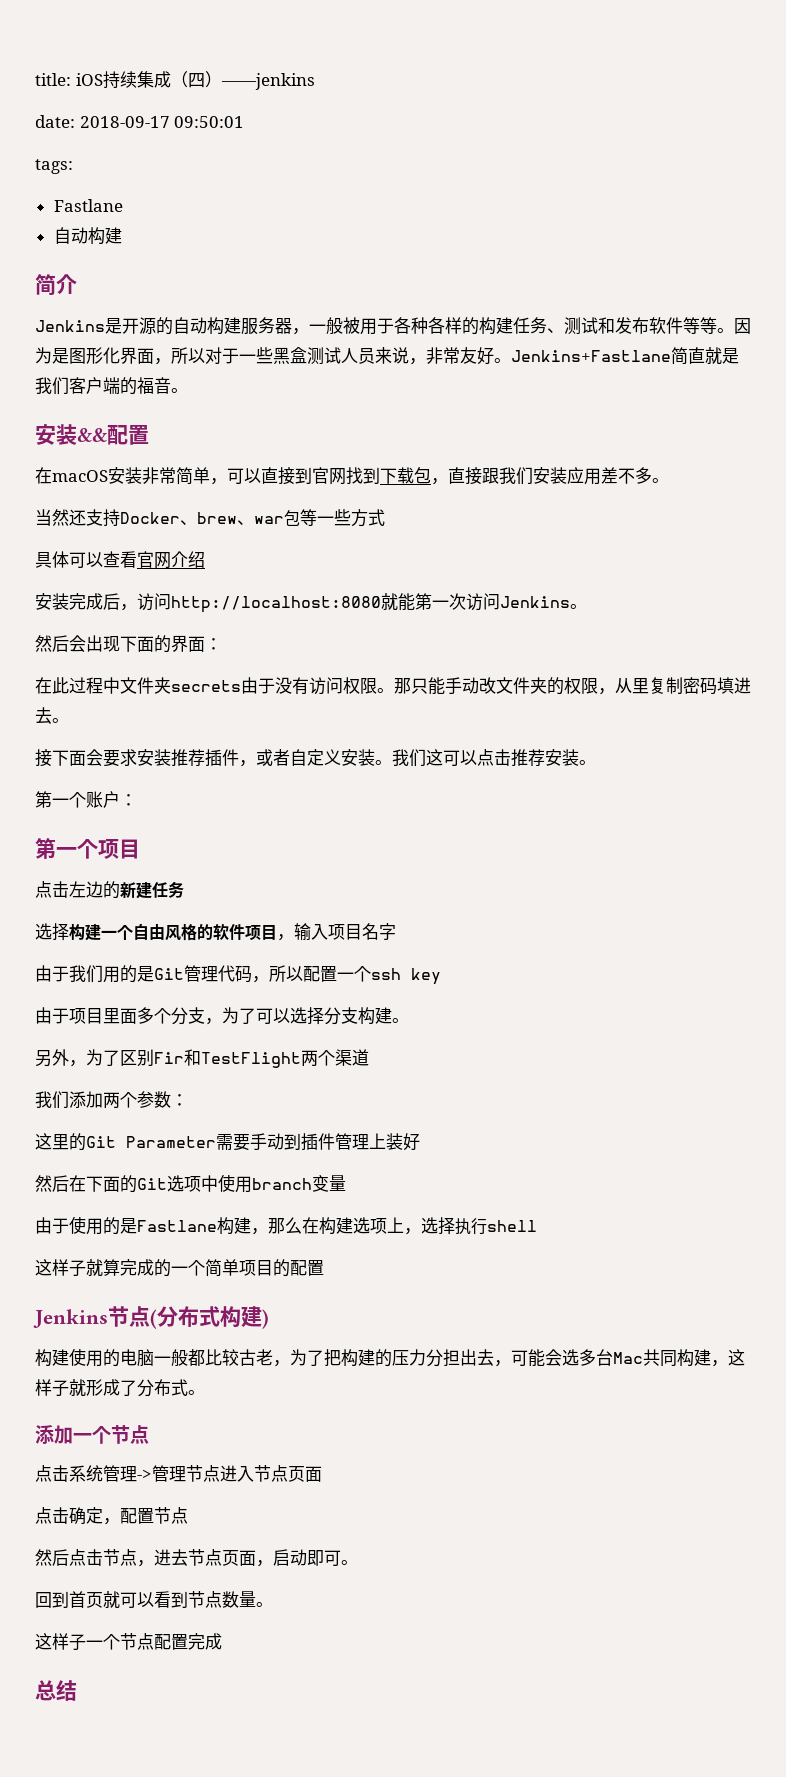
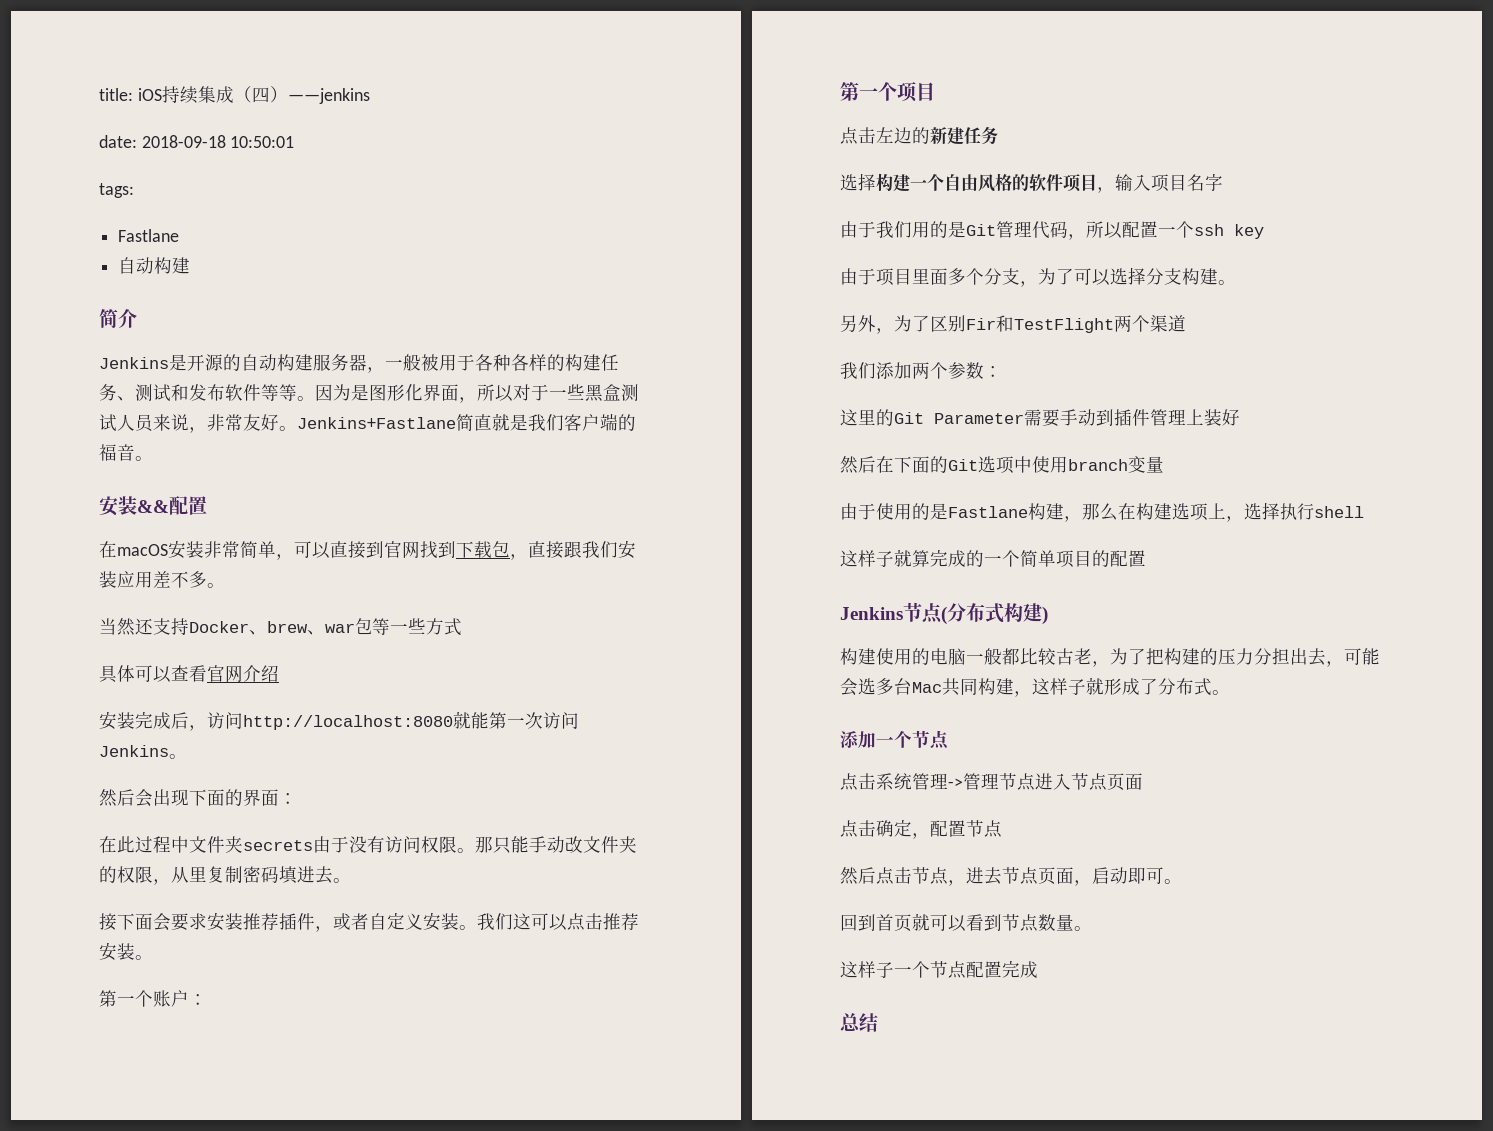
[79,116,245,128] 2018-09-17 09:50:01 -> [141,135,295,148] 2018-09-18 10:50:01

